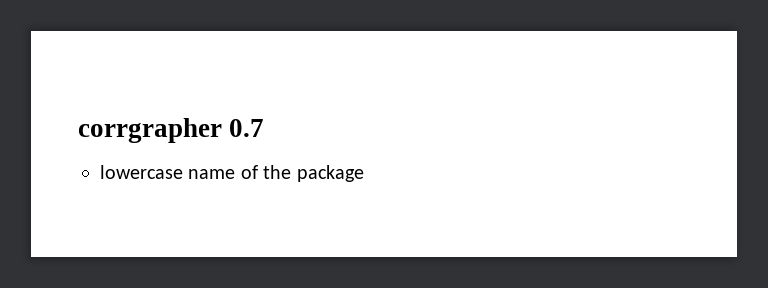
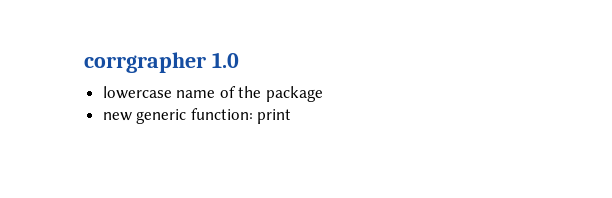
[229,119,265,137] 0.7 -> [211,52,239,68] 1.0
(364, 173) none -> [102,108,292,124] // new generic function: print

